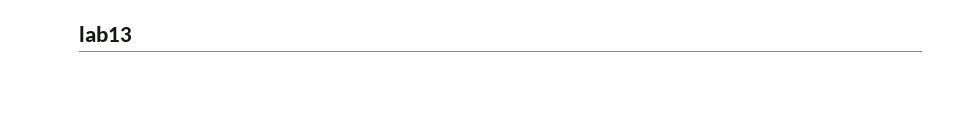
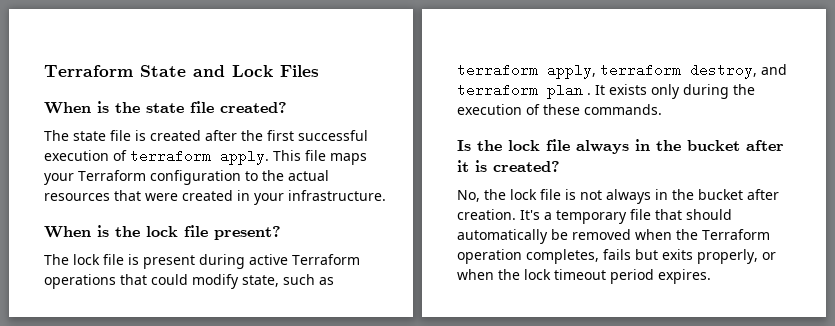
[79,26,132,42] lab13 -> [44,65,319,77] [44,101,287,114] [44,130,368,141] [44,149,367,165] [44,170,329,185] [44,190,386,205] [44,225,281,240] [44,254,360,269] [44,274,334,289] [457,63,787,79] [457,83,755,99] [457,104,662,115] [457,139,784,154] [457,160,560,172] [457,189,779,204] [457,209,732,224] [457,229,770,244] [457,249,776,264] [457,269,711,284] Terraform State and Lock Files // When is the state file created? // The state file is created after the first successful execution of terraform apply. This file maps your Terraform configuration to the actual resources that were created in your infrastructure. // When is the lock file present? // The lock file is present during active Terraform operations that could modify state, such as terraform apply, terraform destroy, and terraform plan . It exists only during the execution of these commands. // Is the lock file always in the bucket after it is created? // No, the lock file is not always in the bucket after creation. It's a temporary file that should automatically be removed when the Terraform operation completes, fails but exits properly, or when the lock timeout period expires.

